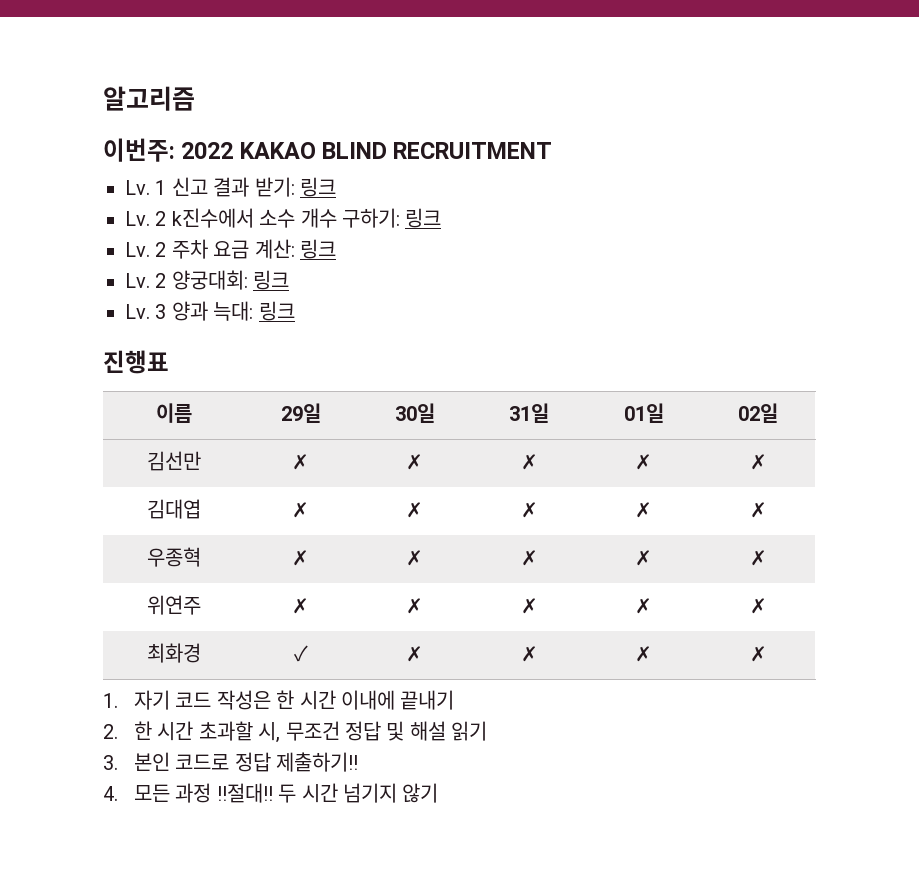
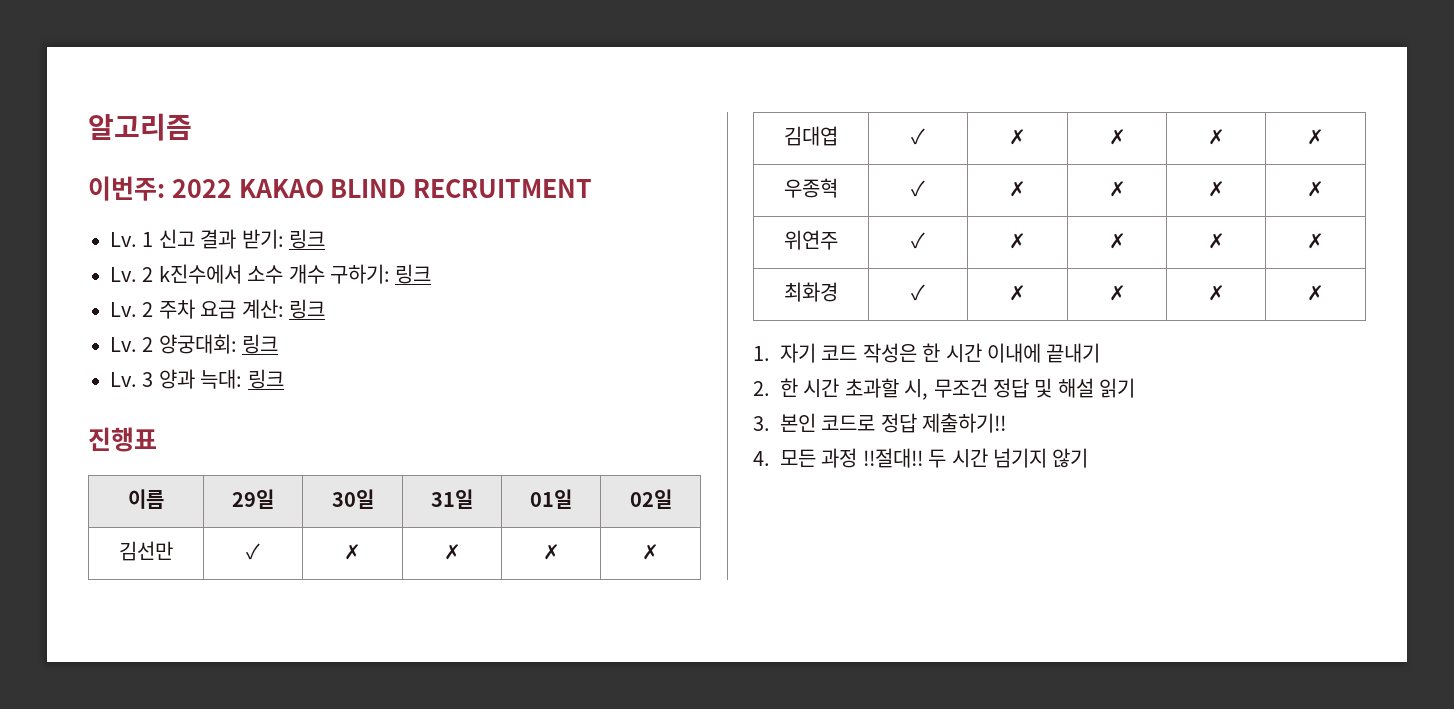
[292,454,309,470] ✗ -> [246,543,260,560] ✓
[292,502,309,518] ✗ -> [911,128,925,145] ✓
[292,550,309,566] ✗ -> [911,180,925,197] ✓
[292,598,309,614] ✗ -> [911,232,925,249] ✓

